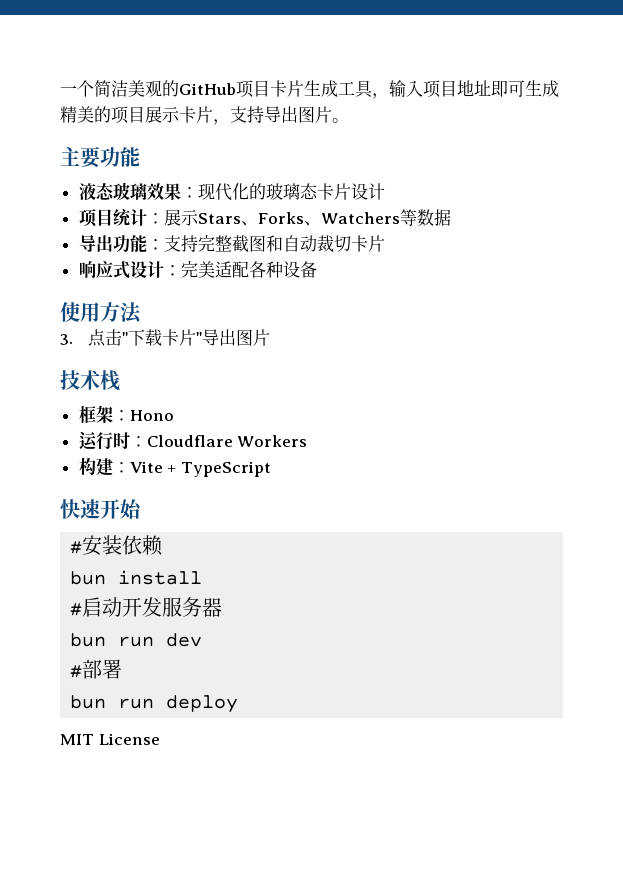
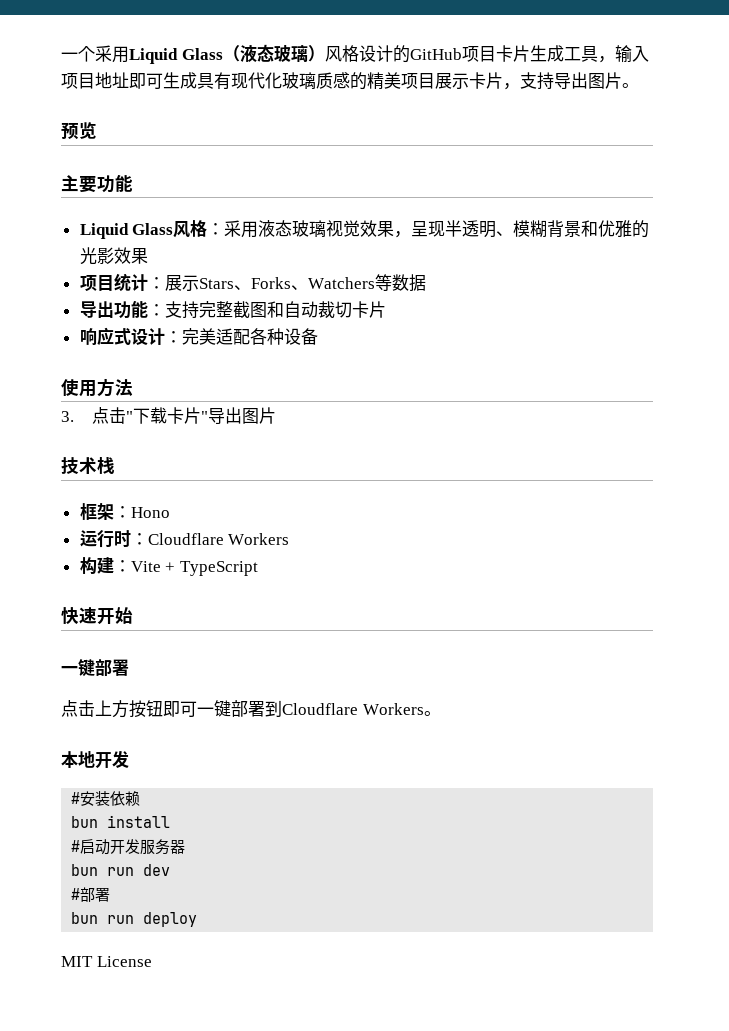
[94,80,162,97] 简洁美观 -> [95,44,393,64] 采用Liquid Glass（液态玻璃）风格设计
[60,106,111,123] 精美的 -> [197,72,401,90] 具有现代化玻璃质感的精美
(349, 120) none -> [61,122,97,140] // 预览
[78,182,385,201] 液态玻璃效果：现代化的玻璃态卡片设计 -> [79,220,650,239] [79,247,148,265] Liquid Glass风格：采用液态玻璃视觉效果，呈现半透明、模糊背景和优雅的光影效果
(142, 509) none -> [61,659,129,677] [61,700,441,718] [61,750,129,769] // 一键部署 // 点击上方按钮即可一键部署到Cloudflare Workers。 // 本地开发

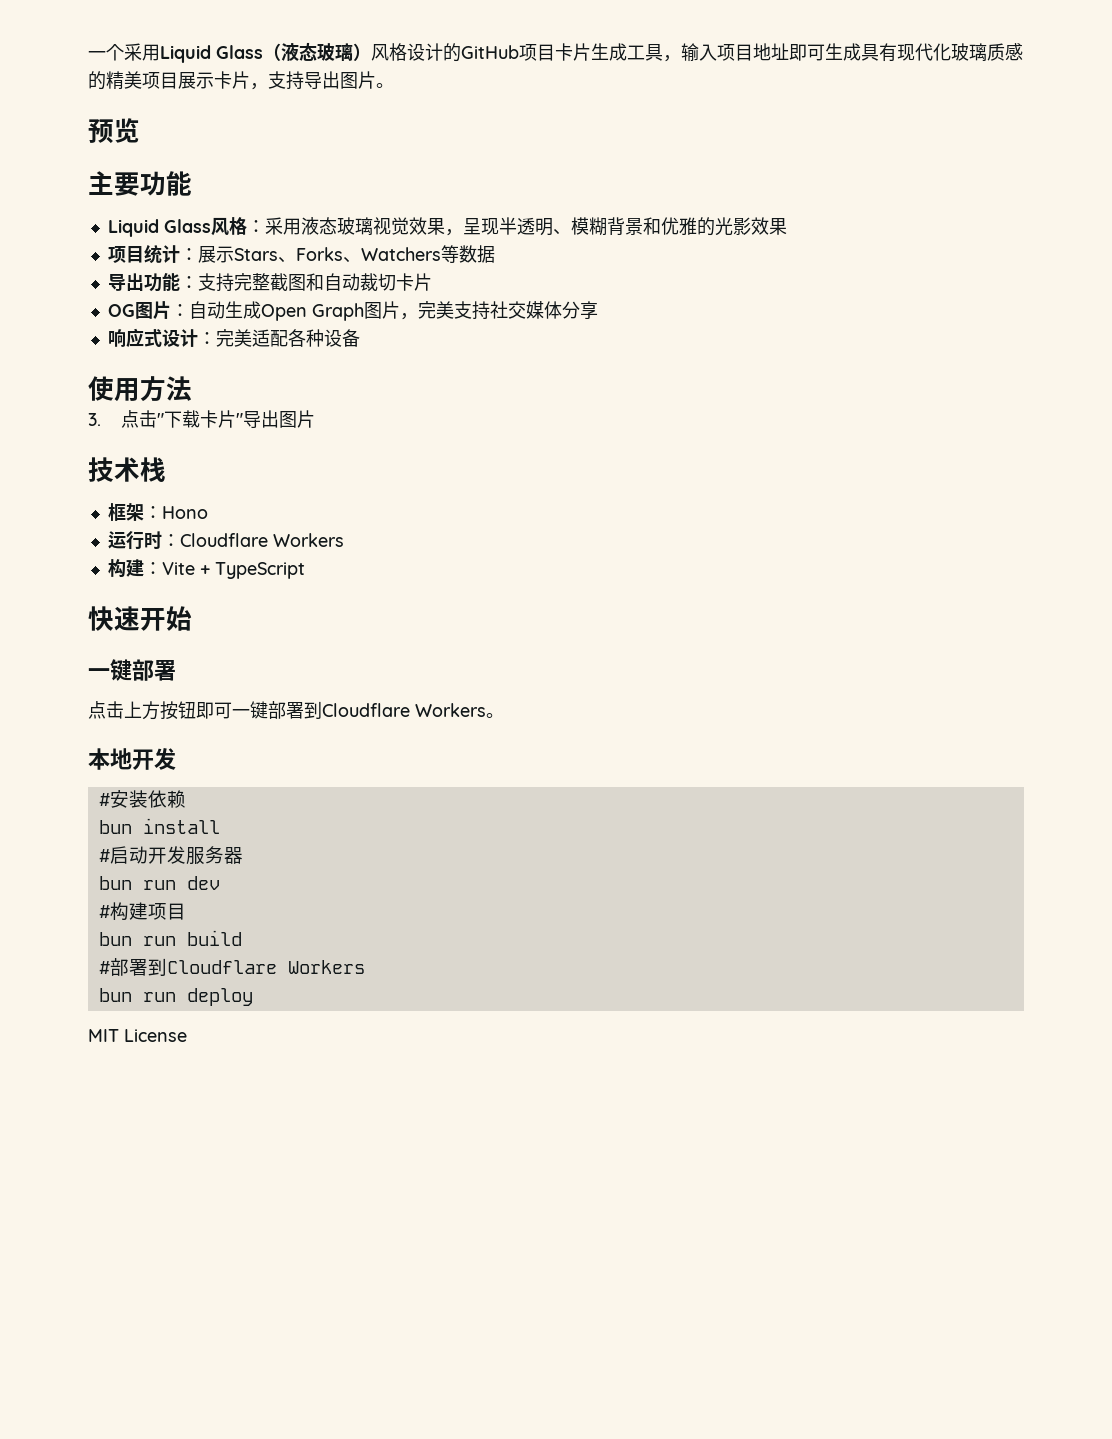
(386, 309) none -> [107,301,598,321] // OG图片：自动生成Open Graph图片，完美支持社交媒体分享
(171, 870) none -> [98,902,186,921] [98,930,242,946] // #构建项目 // bun run build
(111, 895) none -> [147,958,365,976] 到Cloudflare Workers

